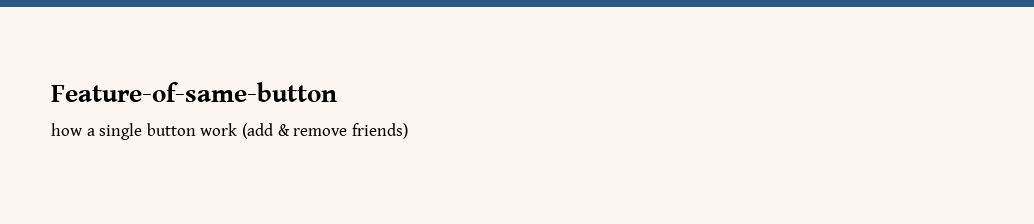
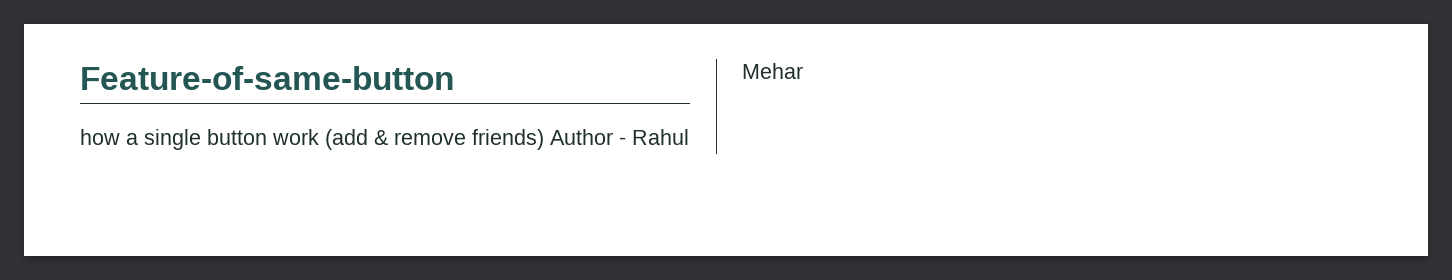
(408, 131) none -> [550,129,689,145] [742,63,803,79] Author - Rahul Mehar

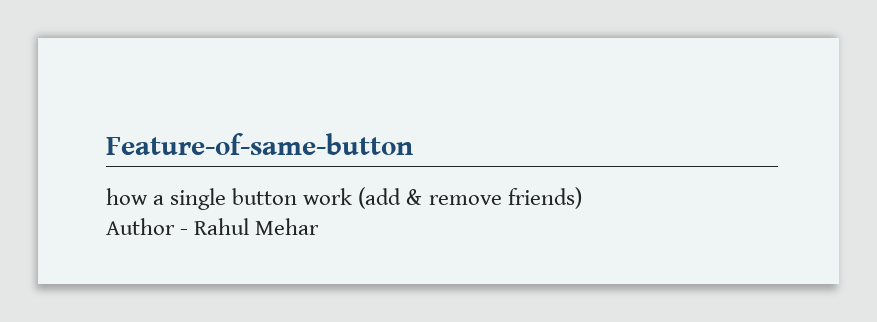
(544, 139) none -> (582, 198) //

